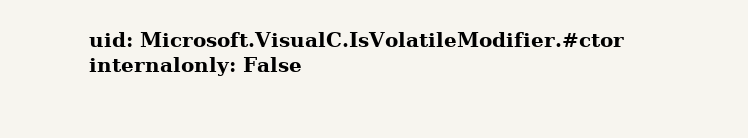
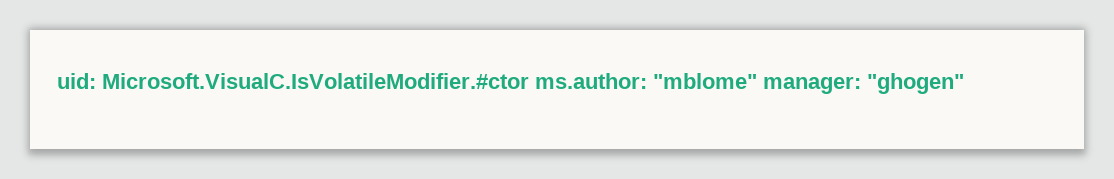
[89,57,302,76] internalonly: False -> [535,73,964,94] ms.author: "mblome" manager: "ghogen"

